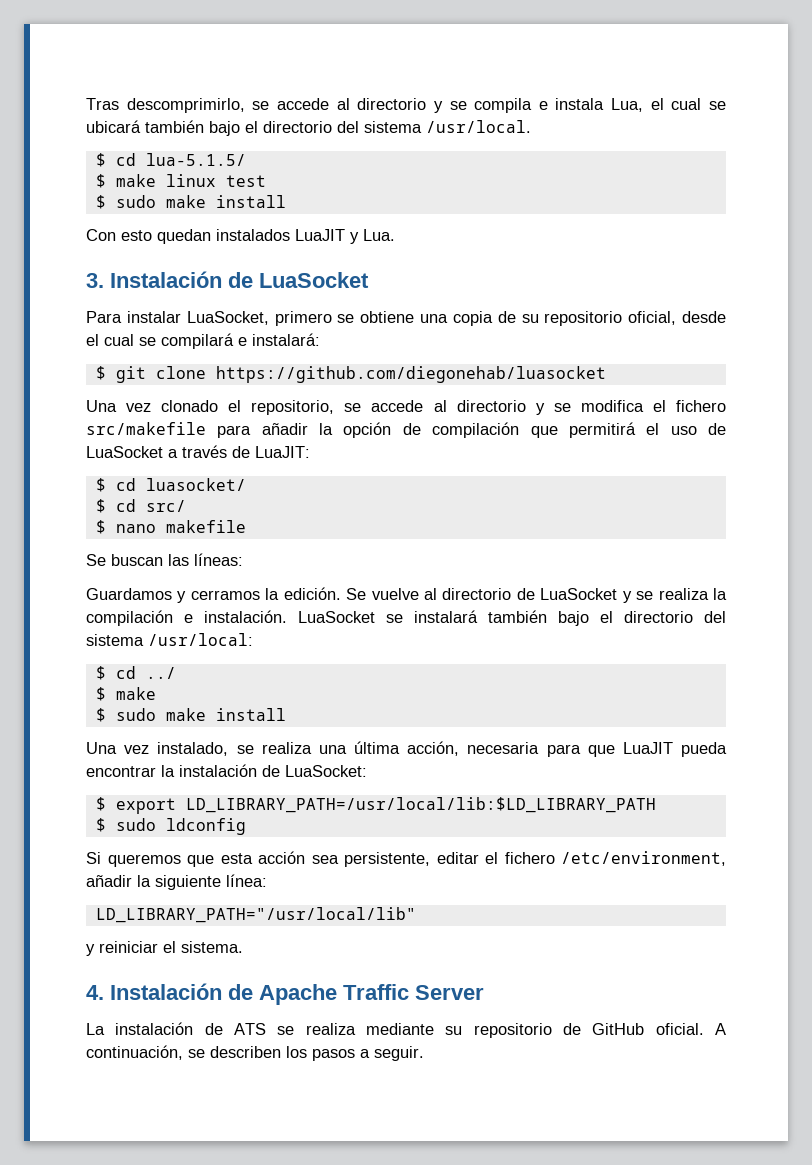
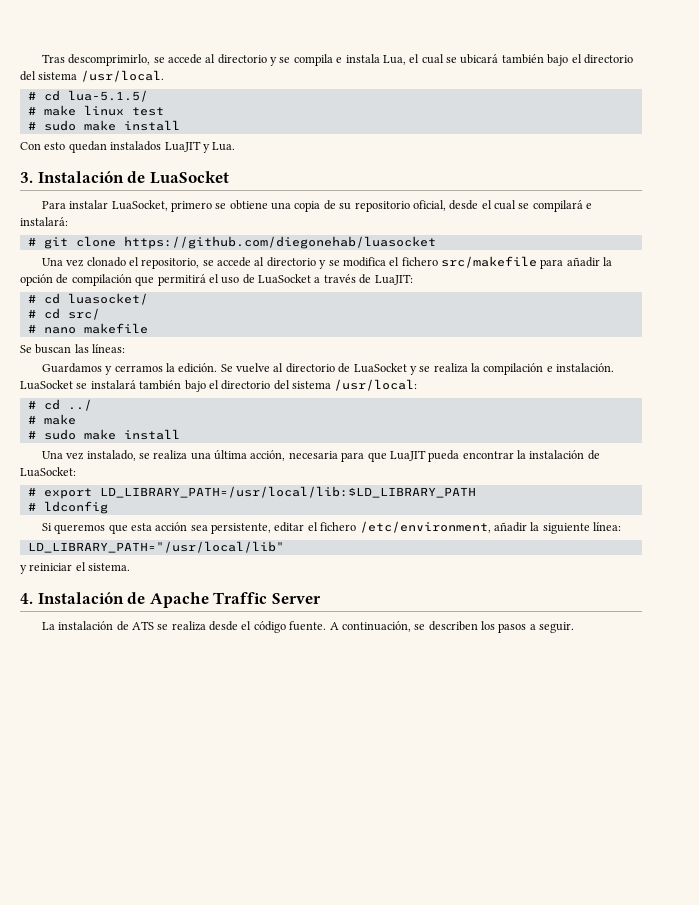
[95,153,106,167] $ -> [27,91,36,100] #
[95,174,106,188] $ -> [27,106,36,115] #
[95,195,106,209] $ -> [27,121,36,130] #
[95,366,106,380] $ -> [27,237,36,246] #
[95,478,106,492] $ -> [27,294,36,303] #
[95,499,106,513] $ -> [27,309,36,318] #
[95,520,106,534] $ -> [27,324,36,333] #
[95,666,106,680] $ -> [27,400,36,409] #
[95,687,106,701] $ -> [27,415,36,424] #
[95,708,106,722] $ -> [27,430,36,439] #
[95,797,106,811] $ -> [27,487,36,496] #
[95,818,156,832] $ sudo -> [27,502,36,511] #
[366,1023,704,1038] mediante su repositorio de GitHub oficial. -> [209,621,327,633] desde el código fuente.

